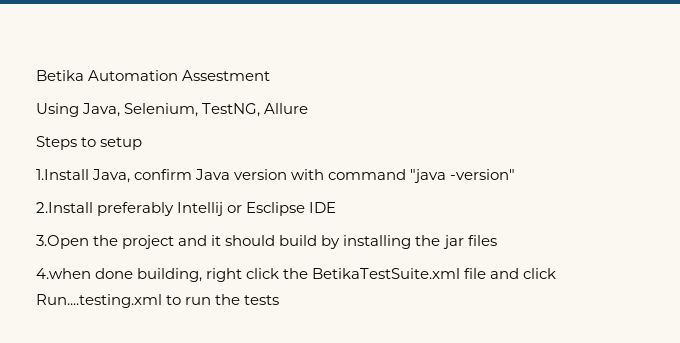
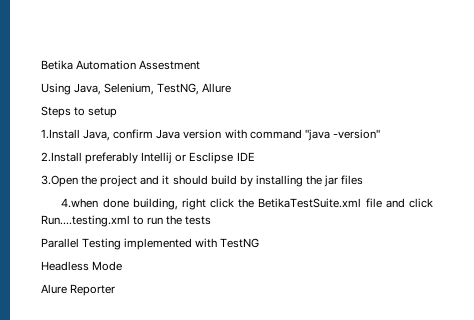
(280, 300) none -> [41,238,260,250] [41,261,123,271] [41,284,116,296] // Parallel Testing implemented with TestNG // Headless Mode // Alure Reporter

